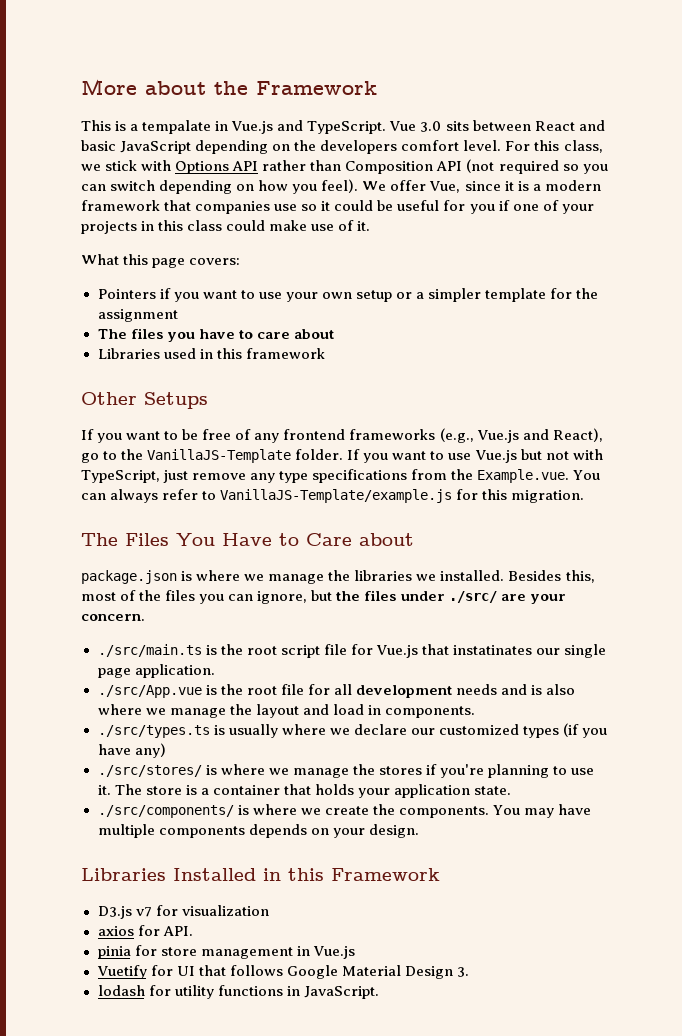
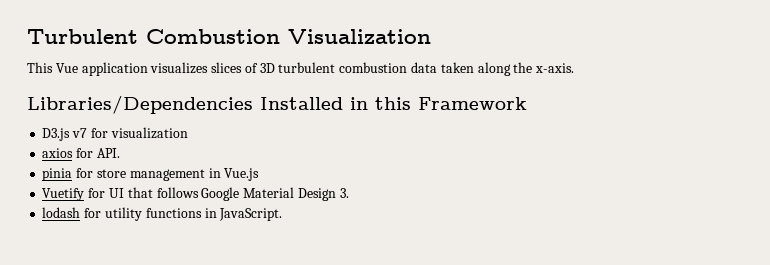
[81,79,377,95] [81,120,605,134] [81,140,603,154] [81,159,608,174] [81,179,601,194] [81,200,594,214] [81,220,371,234] [81,254,241,268] [97,288,599,302] [97,309,178,322] [97,328,334,342] [97,348,325,359] [81,392,208,409] [81,428,603,443] [81,449,603,463] [81,469,601,483] [81,489,585,503] [81,533,414,546] [81,570,595,584] [81,590,566,604] [81,614,145,621] [97,644,607,658] [97,664,215,678] [97,684,576,698] [97,704,475,718] [97,723,608,738] [97,743,166,758] [97,764,595,778] [97,784,512,798] [97,804,591,818] [97,824,419,838] [81,868,166,881] More about the Framework // This is a tempalate in Vue.js and TypeScript. Vue 3.0 sits between React and basic JavaScript depending on the developers comfort level. For this class, we stick with Options API rather than Composition API (not required so you can switch depending on how you feel). We offer Vue, since it is a modern framework that companies use so it could be useful for you if one of your projects in this class could make use of it. // What this page covers: // Pointers if you want to use your own setup or a simpler template for the assignment // The files you have to care about // Libraries used in this framework // Other Setups // If you want to be free of any frontend frameworks (e.g., Vue.js and React), go to the VanillaJS-Template folder. If you want to use Vue.js but not with TypeScript, just remove any type specifications from the Example.vue. You can always refer to VanillaJS-Template/example.js for this migration. // The Files You Have to Care about // package.json is where we manage the libraries we installed. Besides this, most of the files you can ignore, but the files under ./src/ are your concern. // ./src/main.ts is the root script file for Vue.js that instatinates our single page application. // ./src/App.vue is the root file for all development needs and is also where we manage the layout and load in components. // ./src/types.ts is usually where we declare our customized types (if you have any) // ./src/stores/ is where we manage the stores if you're planning to use it. The store is a container that holds your application state. // ./src/components/ is where we create the components. You may have multiple components depends on your design. // Libraries -> [27,29,431,44] [27,62,575,76] [27,95,253,114] Turbulent Combustion Visualization // This Vue application visualizes slices of 3D turbulent combustion data taken along the x-axis. // Libraries/Dependencies

